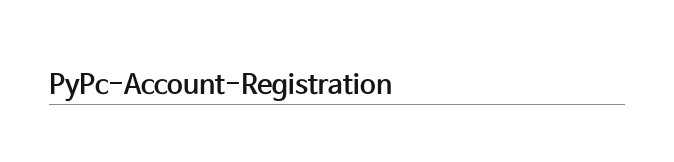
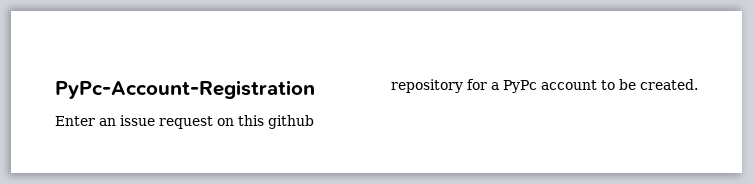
(392, 87) none -> [55,115,314,129] [391,79,698,93] // Enter an issue request on this github repository for a PyPc account to be created.

